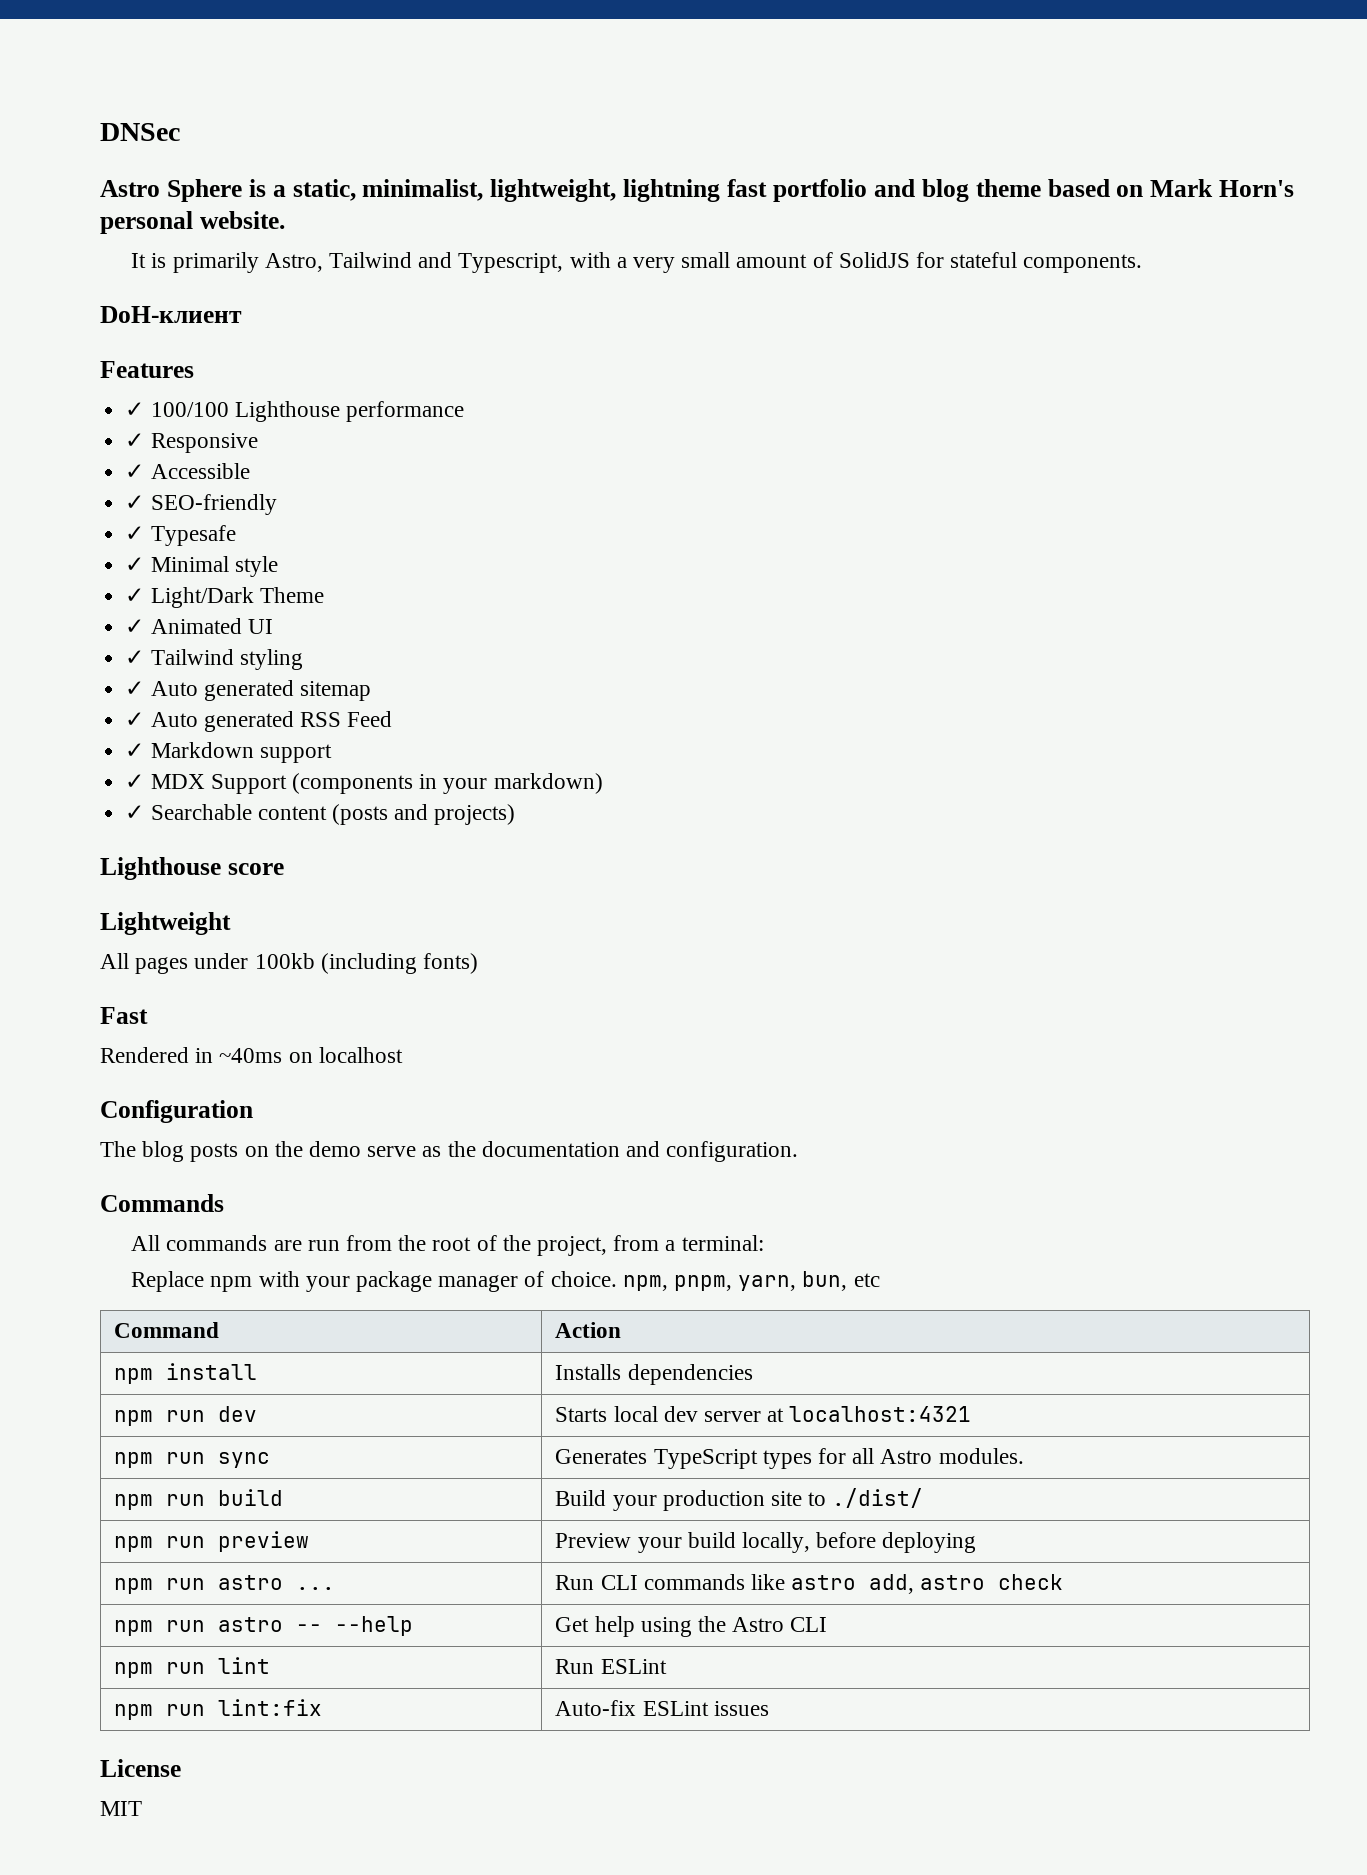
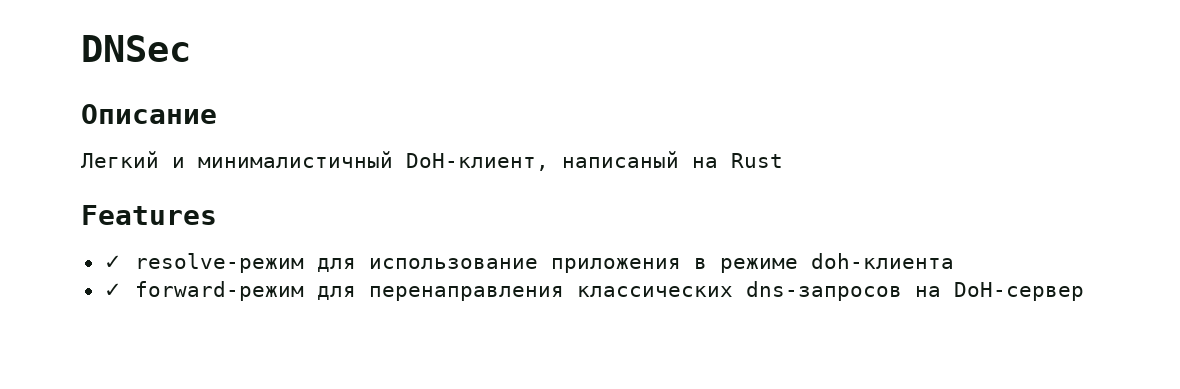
[100,179,1295,202] [100,211,285,234] [131,252,1143,273] [100,306,242,323] [100,361,194,378] [125,401,464,422] [125,433,258,453] [125,463,250,479] [125,494,277,515] [125,525,236,546] [125,556,278,577] [125,587,324,608] [125,618,273,634] [125,649,303,670] [125,680,371,701] [125,711,393,732] [125,742,332,763] [125,773,603,794] [125,804,516,825] [100,857,284,880] [100,912,231,935] [100,953,479,974] [100,1007,148,1024] [100,1047,403,1063] [100,1100,253,1123] [100,1141,799,1162] [100,1194,224,1212] [131,1235,764,1256] [131,1271,880,1292] [114,1322,220,1338] [555,1322,622,1338] [114,1363,258,1384] [555,1364,753,1385] [114,1406,258,1426] [555,1406,972,1422] [114,1452,271,1468] [555,1448,1024,1469] [114,1489,284,1510] [555,1488,924,1511] [114,1531,310,1552] [555,1532,977,1553] [114,1575,336,1594] [555,1574,1064,1594] [114,1616,414,1636] [555,1616,828,1637] [114,1657,271,1678] [555,1659,667,1674] [114,1699,323,1720] [555,1700,769,1716] [100,1759,181,1777] [100,1801,142,1816] Astro Sphere is a static, minimalist, lightweight, lightning fast portfolio and blog theme based on Mark Horn's personal website. // It is primarily Astro, Tailwind and Typescript, with a very small amount of SolidJS for stateful components. // DoH-клиент // Features // ✓ 100/100 Lighthouse performance // ✓ Responsive // ✓ Accessible // ✓ SEO-friendly // ✓ Typesafe // ✓ Minimal style // ✓ Light/Dark Theme // ✓ Animated UI // ✓ Tailwind styling // ✓ Auto generated sitemap // ✓ Auto generated RSS Feed // ✓ Markdown support // ✓ MDX Support (components in your markdown) // ✓ Searchable content (posts and projects) // Lighthouse score // Lightweight // All pages under 100kb (including fonts) // Fast // Rendered in ~40ms on localhost // Configuration // The blog posts on the demo serve as the documentation and configuration. // Commands // All commands are run from the root of the project, from a terminal: // Replace npm with your package manager of choice. npm, pnpm, yarn, bun, etc // Command | Action // npm install | Installs dependencies // npm run dev | Starts local dev server at localhost:4321 // npm run sync | Generates TypeScript types for all Astro modules. // npm run build | Build your production site to ./dist/ // npm run preview | Preview your build locally, before deploying // npm run astro ... | Run CLI commands like astro add, astro check // npm run astro -- --help | Get help using the Astro CLI // npm run lint | Run ESLint // npm run lint:fix | Auto-fix ESLint issues // License // MIT -> [81,104,217,124] [81,151,783,171] [81,205,217,225] [103,253,954,273] [103,281,1084,301] Описание // Легкий и минималистичный DoH-клиент, написаный на Rust // Features // ✓ resolve-режим для использование приложения в режиме doh-клиента // ✓ forward-режим для перенаправления классических dns-запросов на DoH-сервер

